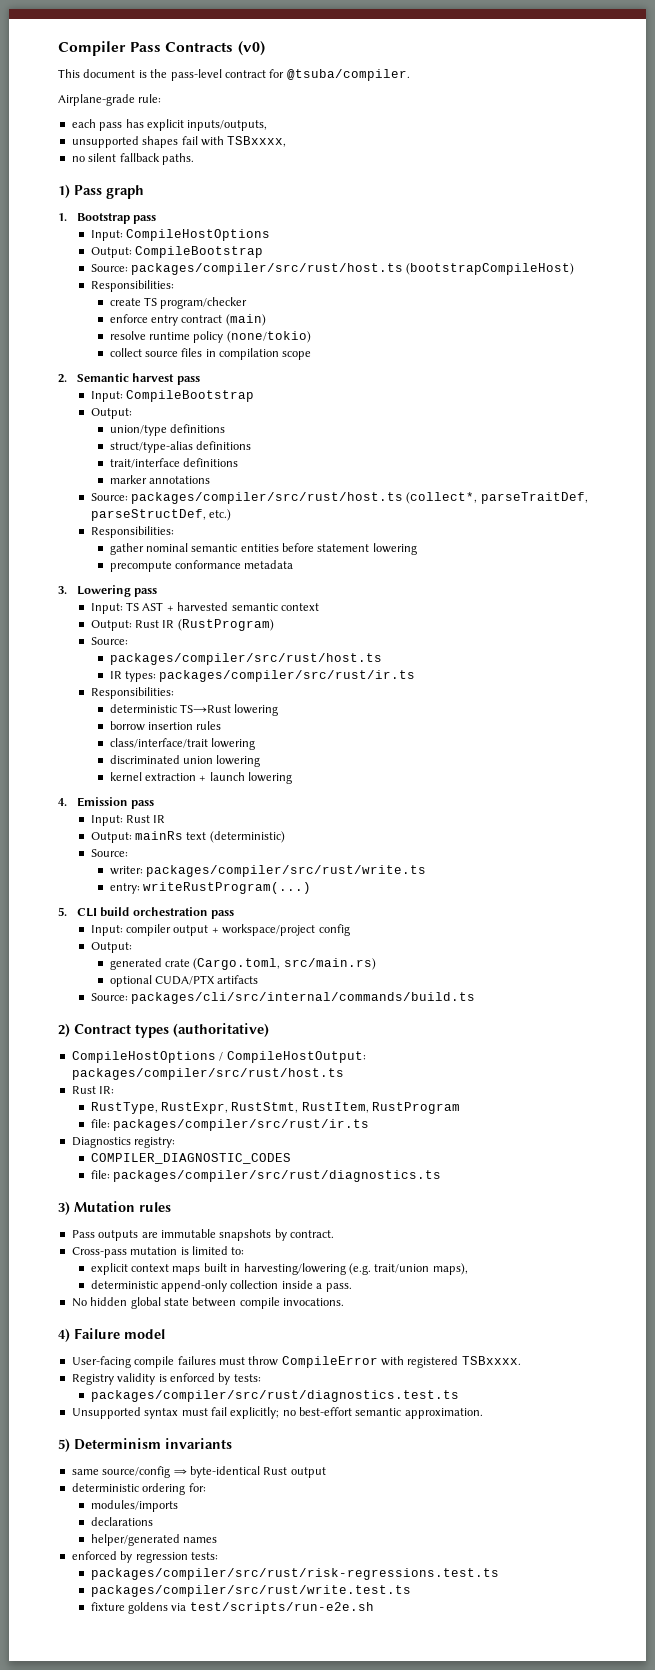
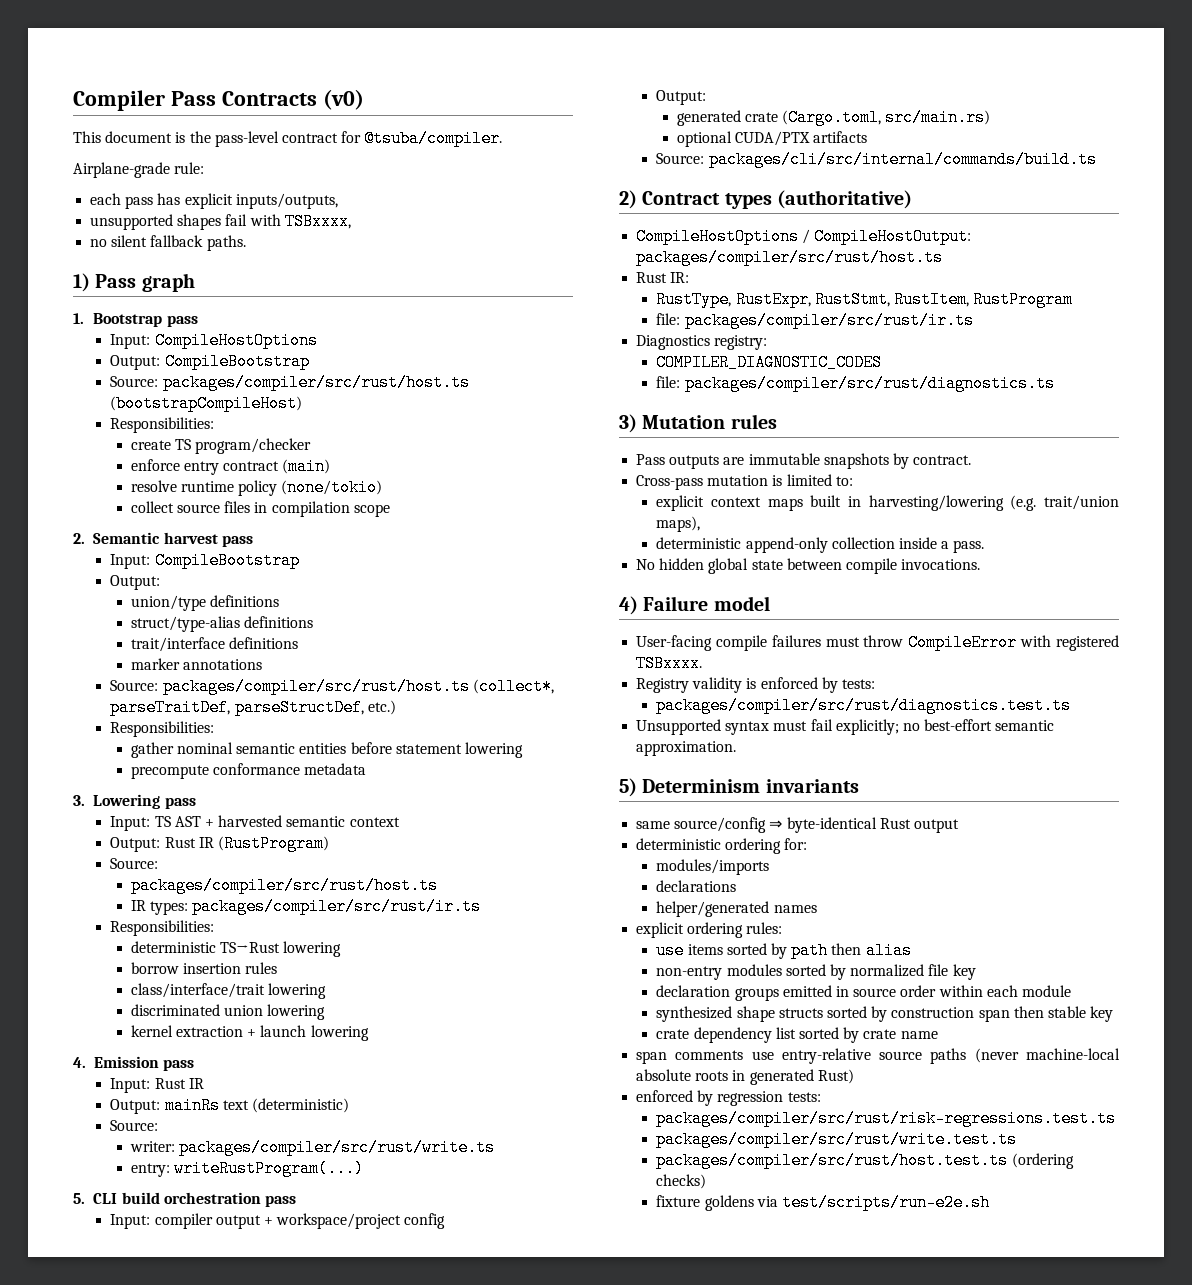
(218, 1540) none -> [636,922,783,938] [656,942,912,959] [656,964,976,980] [656,985,1071,1001] [656,1006,1114,1022] [656,1027,938,1043] [636,1048,1120,1064] [636,1069,854,1085] // explicit ordering rules: // use items sorted by path then alias // non-entry modules sorted by normalized file key // declaration groups emitted in source order within each module // synthesized shape structs sorted by construction span then stable key // crate dependency list sorted by crate name // span comments use entry-relative source paths (never machine-local absolute roots in generated Rust)
(411, 1591) none -> [656,1152,1074,1169] [656,1174,707,1189] // packages/compiler/src/rust/host.test.ts (ordering checks)

